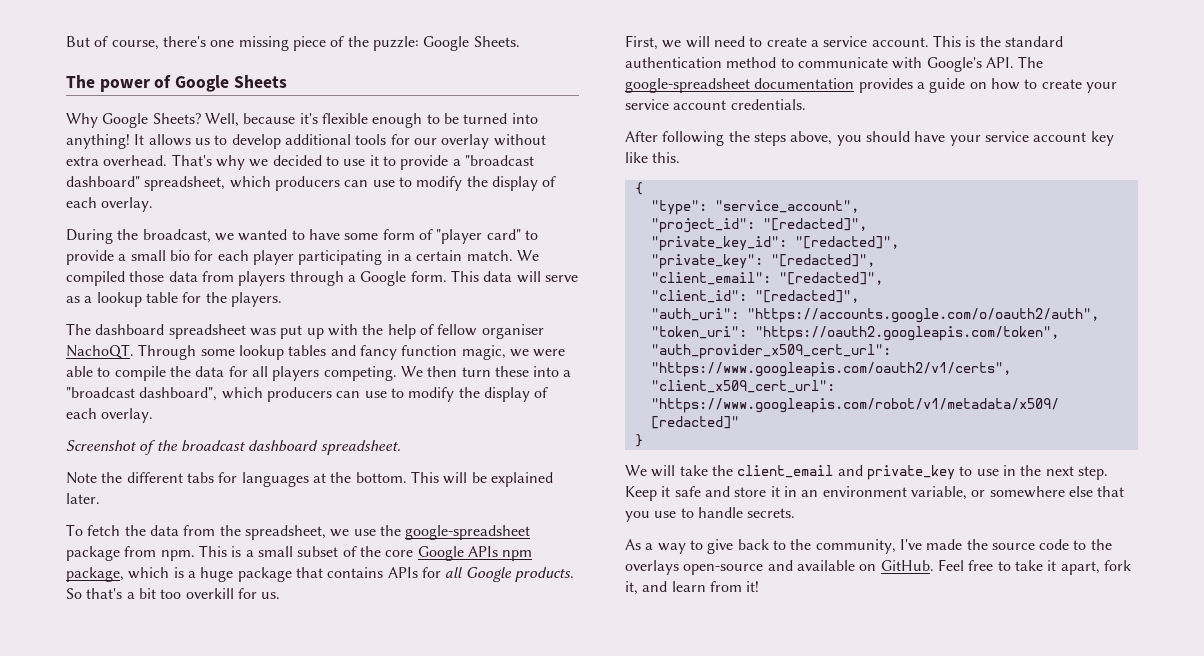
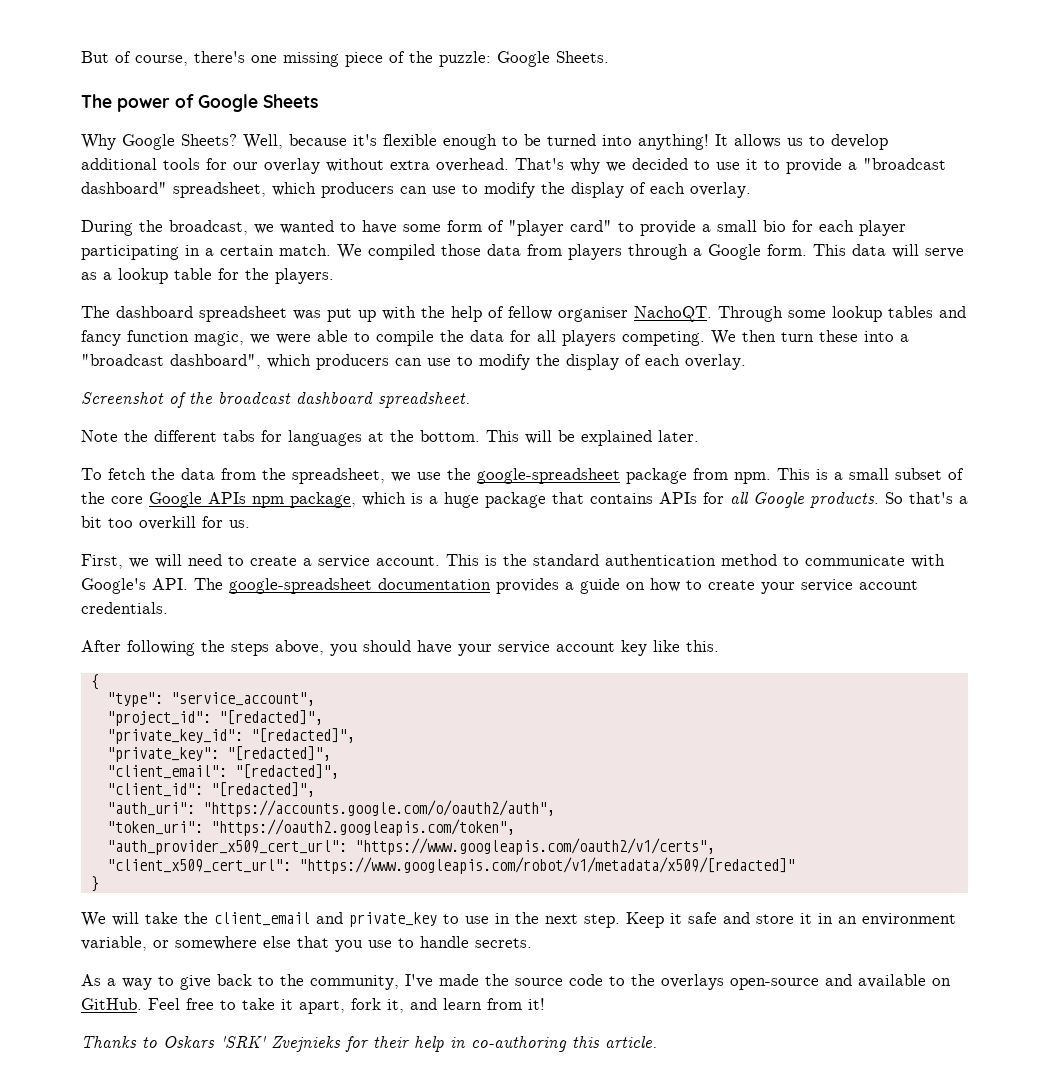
(760, 586) none -> [81,1036,657,1052] // Thanks to Oskars 'SRK' Zvejnieks for their help in co-authoring this article.

